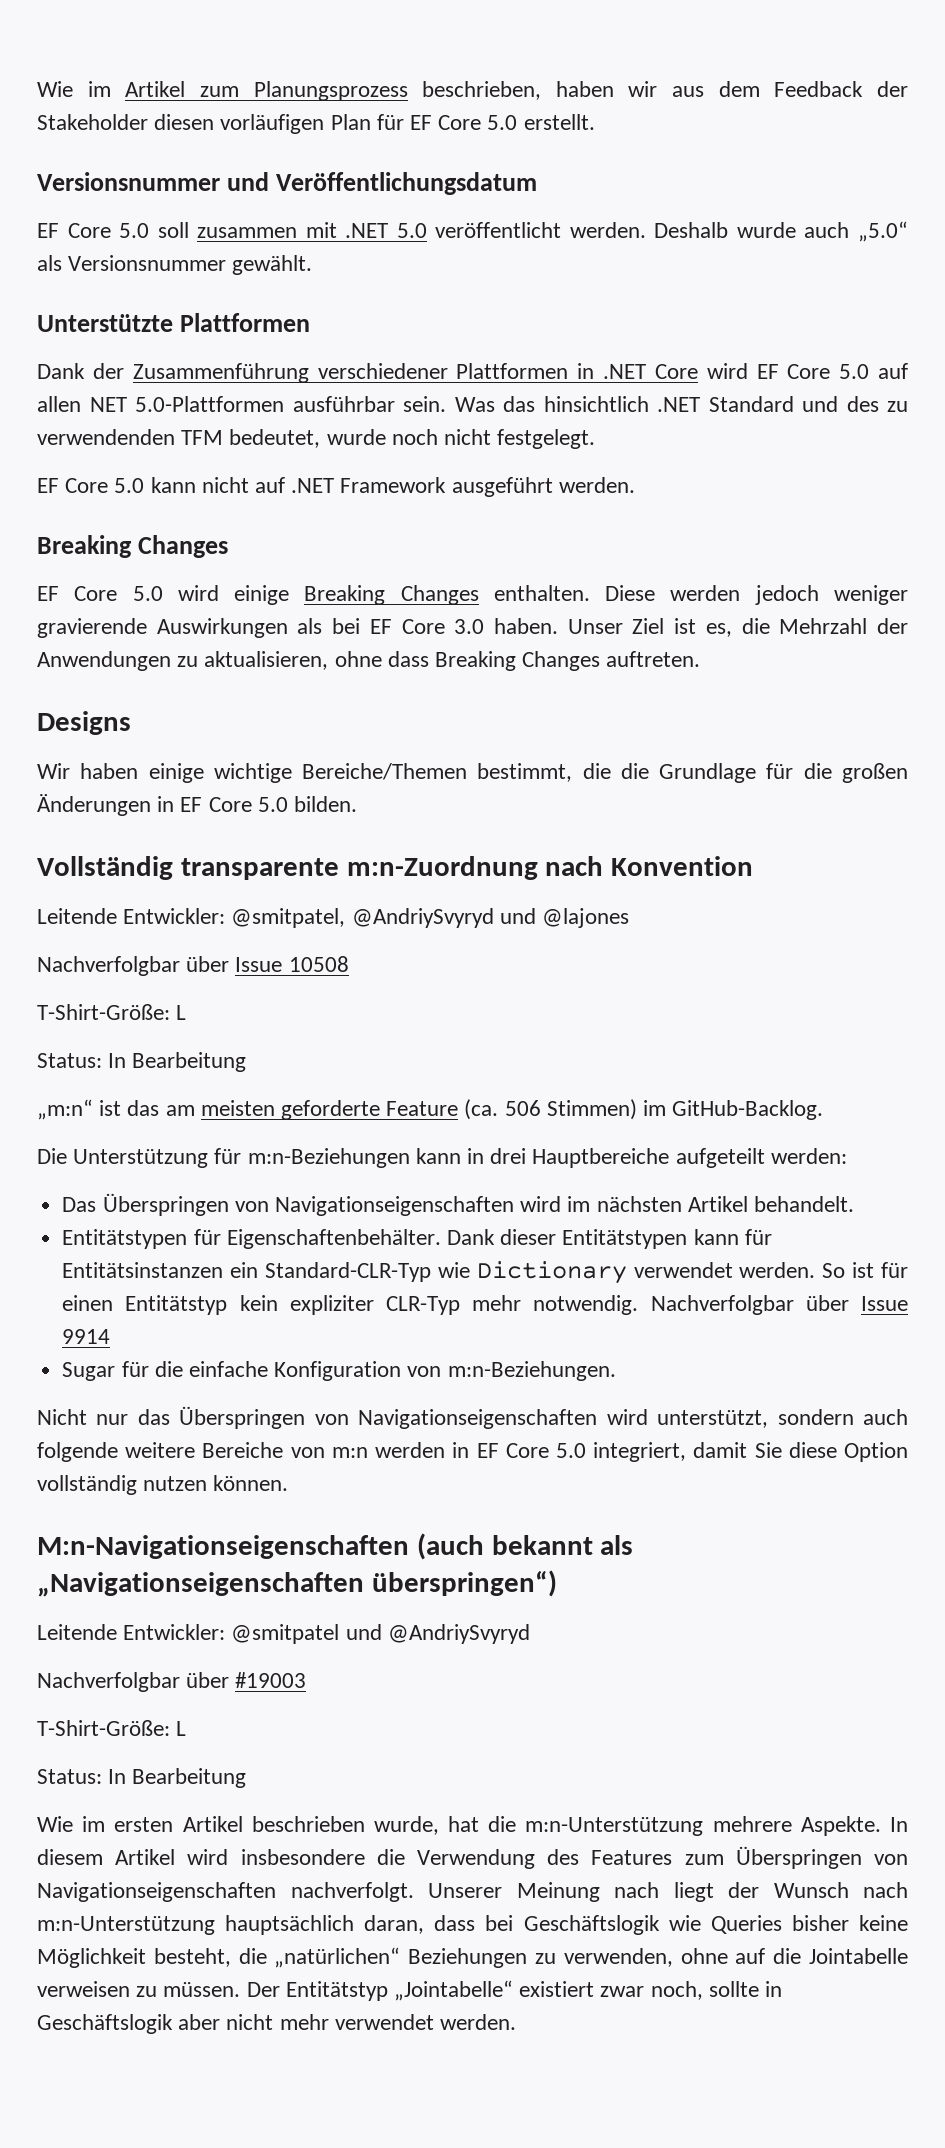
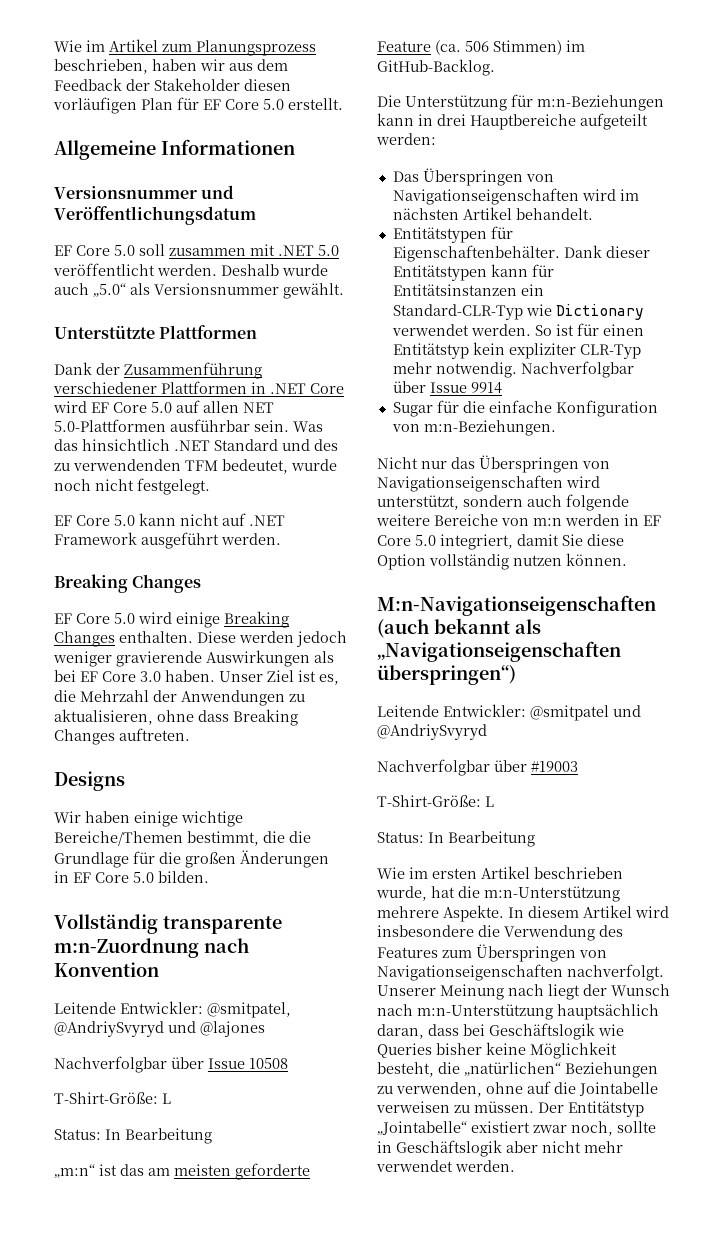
(595, 122) none -> [54,139,295,160] // Allgemeine Informationen

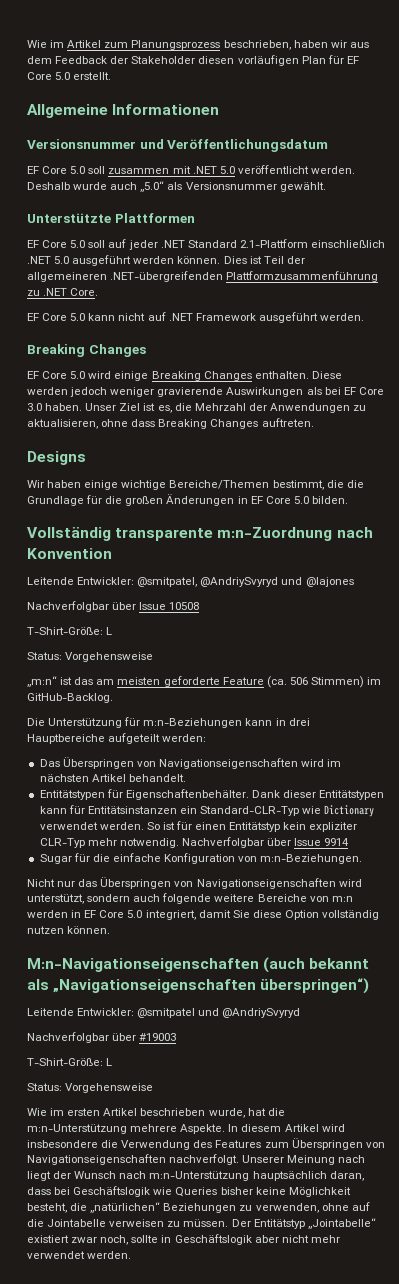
[54,362,262,379] [53,381,344,394] [53,400,274,413] [54,419,323,432] [54,439,338,451] [54,459,337,474] [54,478,210,495] Dank der Zusammenführung verschiedener Plattformen in .NET Core wird EF Core 5.0 auf allen NET 5.0-Plattformen ausführbar sein. Was das hinsichtlich .NET Standard und des zu verwendenden TFM bedeutet, wurde noch nicht festgelegt. -> [27,239,385,250] [27,255,305,266] [27,271,379,282] [27,288,99,296] EF Core 5.0 soll auf jeder .NET Standard 2.1-Plattform einschließlich .NET 5.0 ausgeführt werden können. Dies ist Teil der allgemeineren .NET-übergreifenden Plattformzusammenführung zu .NET Core.
[105,1128,212,1144] In Bearbeitung -> [65,652,154,662] Vorgehensweise
[428,831,535,847] In Bearbeitung -> [65,1083,154,1093] Vorgehensweise

